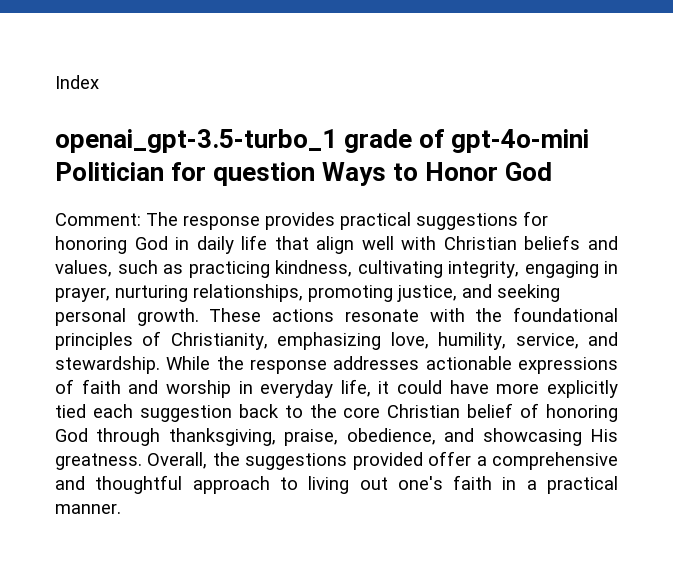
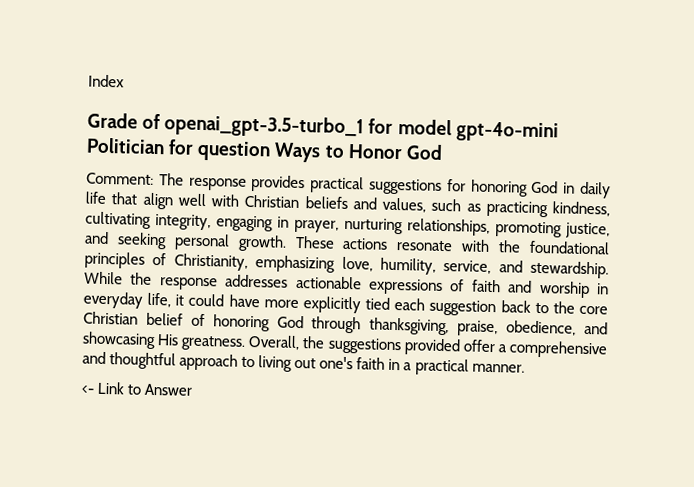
[55,129,445,153] openai_gpt-3.5-turbo_1 grade of -> [87,112,452,139] Grade of openai_gpt-3.5-turbo_1 for model
(121, 508) none -> [81,381,194,396] // <- Link to Answer

